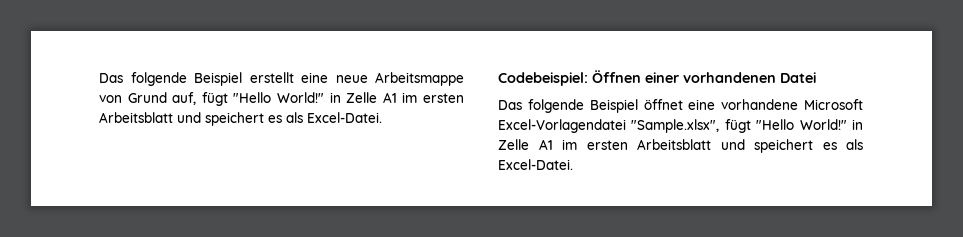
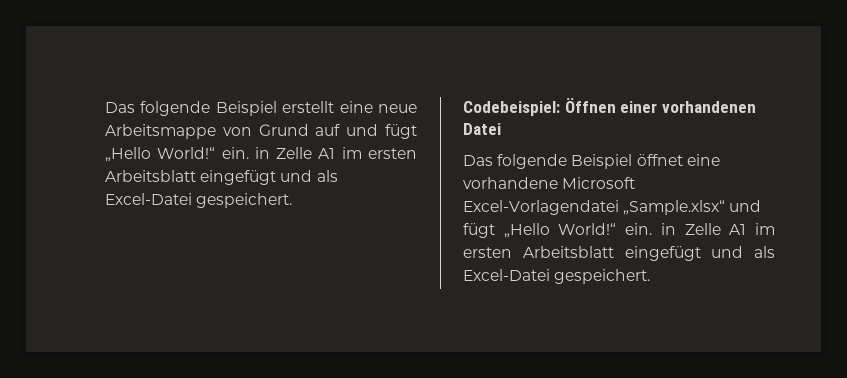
[172,92,464,106] [99,112,382,126] auf, fügt "Hello World!" in Zelle A1 im ersten Arbeitsblatt und speichert es als Excel-Datei. -> [315,124,418,139] [105,147,417,162] [105,170,338,185] [105,193,293,208] auf und fügt „Hello World!“ ein. in Zelle A1 im ersten Arbeitsblatt eingefügt und als Excel-Datei gespeichert.
[631,119,863,133] [498,139,863,153] [498,159,573,170] "Sample.xlsx", fügt "Hello World!" in Zelle A1 im ersten Arbeitsblatt und speichert es als Excel-Datei. -> [623,200,762,215] [463,223,775,238] [463,246,775,261] [463,269,651,284] „Sample.xlsx“ und fügt „Hello World!“ ein. in Zelle A1 im ersten Arbeitsblatt eingefügt und als Excel-Datei gespeichert.

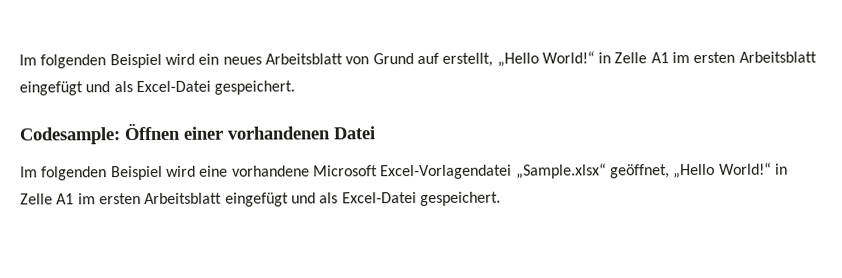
[105,101,417,116] [105,124,216,139] Das folgende Beispiel erstellt eine neue Arbeitsmappe -> [19,53,343,69] Im folgenden Beispiel wird ein neues Arbeitsblatt
[346,124,418,139] [105,147,249,162] und fügt „Hello World!“ ein. -> [442,51,595,67] erstellt, „Hello World!“
[463,101,560,116] Codebeispiel: -> [19,127,121,145] Codesample:
[463,154,683,169] Das folgende Beispiel öffnet -> [20,165,196,181] Im folgenden Beispiel wird
[729,200,762,212] [463,223,653,238] und fügt „Hello World!“ ein. -> [609,162,772,179] geöffnet, „Hello World!“

